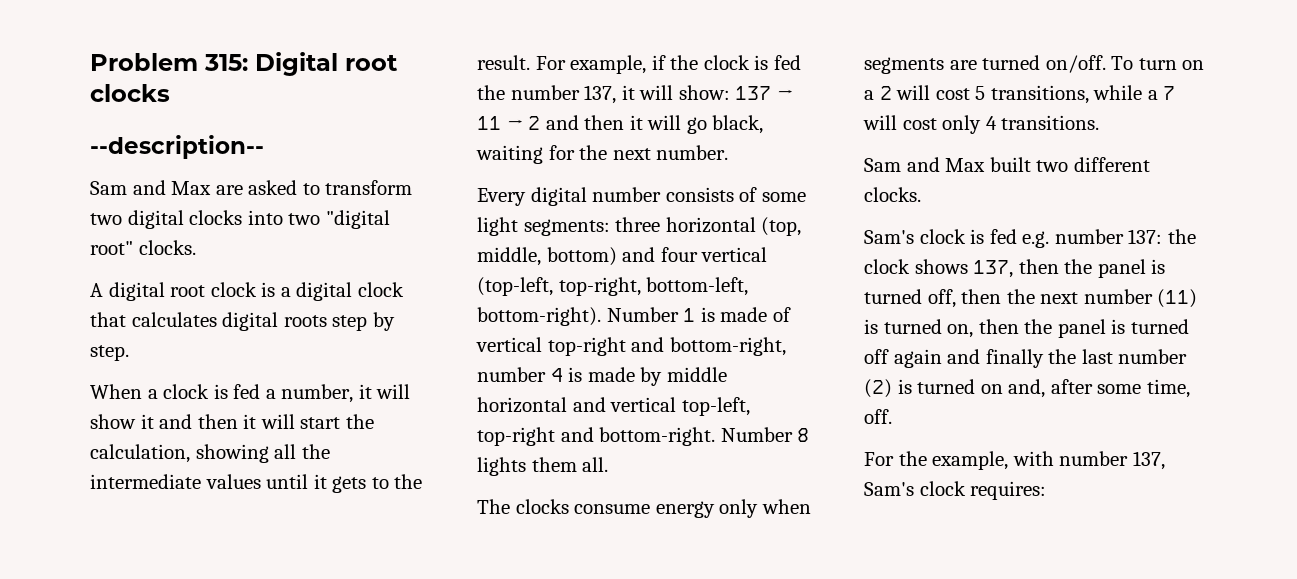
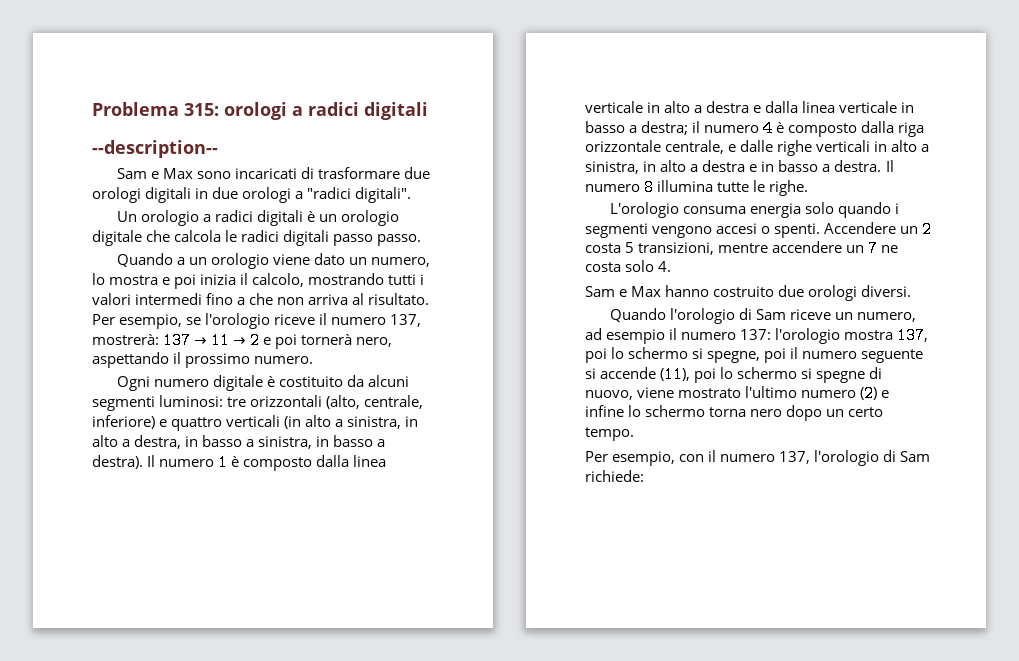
[90,52,398,76] [90,84,170,102] [90,135,264,159] [90,180,413,195] [90,210,390,229] [90,240,196,255] [90,282,404,301] [90,312,395,331] [90,345,129,361] [90,384,411,403] [90,414,374,429] [90,444,330,463] [90,474,423,493] [477,55,801,74] [477,85,730,104] Problem 315: Digital root clocks // --description-- // Sam and Max are asked to transform two digital clocks into two "digital root" clocks. // A digital root clock is a digital clock that calculates digital roots step by step. // When a clock is fed a number, it will show it and then it will start the calculation, showing all the intermediate values until it gets to the result. For example, if the clock is fed the number 137, it will show: -> [92,102,428,120] [92,140,218,158] [116,167,430,179] [92,187,412,203] [116,210,399,226] [92,230,422,246] [116,253,430,269] [92,273,425,289] [92,293,430,305] [92,313,422,329] [92,334,159,345] Problema 315: orologi a radici digitali // --description-- // Sam e Max sono incaricati di trasformare due orologi digitali in due orologi a "radici digitali". // Un orologio a radici digitali è un orologio digitale che calcola le radici digitali passo passo. // Quando a un orologio viene dato un numero, lo mostra e poi inizia il calcolo, mostrando tutti i valori intermedi fino a che non arriva al risultato. Per esempio, se l'orologio riceve il numero 137, mostrerà:
[545,115,764,134] [476,145,729,164] [477,187,806,206] [477,217,802,236] [477,247,768,266] [477,277,749,296] [477,307,791,326] [476,337,786,356] [477,367,727,386] [477,397,750,416] [477,427,810,446] [477,457,609,476] [477,499,811,518] [864,55,1205,74] [864,85,1176,104] [863,115,1100,134] [864,157,1150,172] [864,187,921,202] [864,229,1196,248] [864,259,1166,278] [864,289,1198,308] [864,319,1189,338] [864,349,1188,368] [864,379,1190,398] [864,409,892,424] [864,451,1165,470] [864,481,1047,500] and then it will go black, waiting for the next number. // Every digital number consists of some light segments: three horizontal (top, middle, bottom) and four vertical (top-left, top-right, bottom-left, bottom-right). Number 1 is made of vertical top-right and bottom-right, number 4 is made by middle horizontal and vertical top-left, top-right and bottom-right. Number 8 lights them all. // The clocks consume energy only when segments are turned on/off. To turn on a 2 will cost 5 transitions, while a 7 will cost only 4 transitions. // Sam and Max built two different clocks. // Sam's clock is fed e.g. number 137: the clock shows 137, then the panel is turned off, then the next number (11) is turned on, then the panel is turned off again and finally the last number (2) is turned on and, after some time, off. // For the example, with number 137, Sam's clock requires: -> [263,334,393,349] [92,352,314,368] [116,375,409,391] [92,395,424,411] [92,415,419,431] [92,435,386,449] [92,454,387,471] [585,101,915,113] [585,120,925,137] [585,140,930,156] [585,160,894,174] [585,179,809,196] [609,202,899,218] [585,221,933,238] [585,240,899,257] [585,260,672,272] [585,285,912,301] [609,308,916,324] [585,327,929,344] [585,347,924,363] [585,366,883,383] [585,385,890,402] [585,405,884,421] [585,427,634,441] [585,450,931,466] [585,470,644,482] e poi tornerà nero, aspettando il prossimo numero. // Ogni numero digitale è costituito da alcuni segmenti luminosi: tre orizzontali (alto, centrale, inferiore) e quattro verticali (in alto a sinistra, in alto a destra, in basso a sinistra, in basso a destra). Il numero 1 è composto dalla linea verticale in alto a destra e dalla linea verticale in basso a destra; il numero 4 è composto dalla riga orizzontale centrale, e dalle righe verticali in alto a sinistra, in alto a destra e in basso a destra. Il numero 8 illumina tutte le righe. // L'orologio consuma energia solo quando i segmenti vengono accesi o spenti. Accendere un 2 costa 5 transizioni, mentre accendere un 7 ne costa solo 4. // Sam e Max hanno costruito due orologi diversi. // Quando l'orologio di Sam riceve un numero, ad esempio il numero 137: l'orologio mostra 137, poi lo schermo si spegne, poi il numero seguente si accende (11), poi lo schermo si spegne di nuovo, viene mostrato l'ultimo numero (2) e infine lo schermo torna nero dopo un certo tempo. // Per esempio, con il numero 137, l'orologio di Sam richiede:

